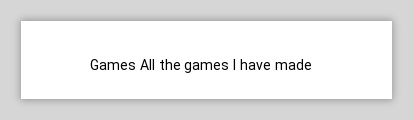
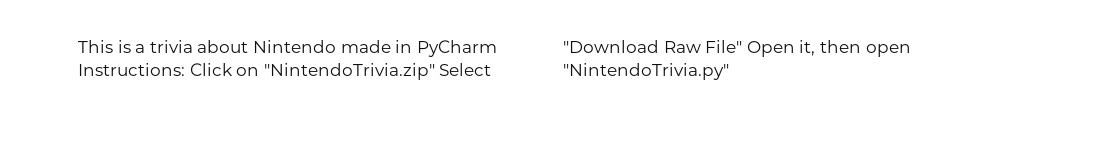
[90,59,312,73] Games All the games I have made -> [78,40,497,57] [78,63,492,80] [563,40,911,57] [563,63,729,80] This is a trivia about Nintendo made in PyCharm Instructions: Click on "NintendoTrivia.zip" Select "Download Raw File" Open it, then open "NintendoTrivia.py"

